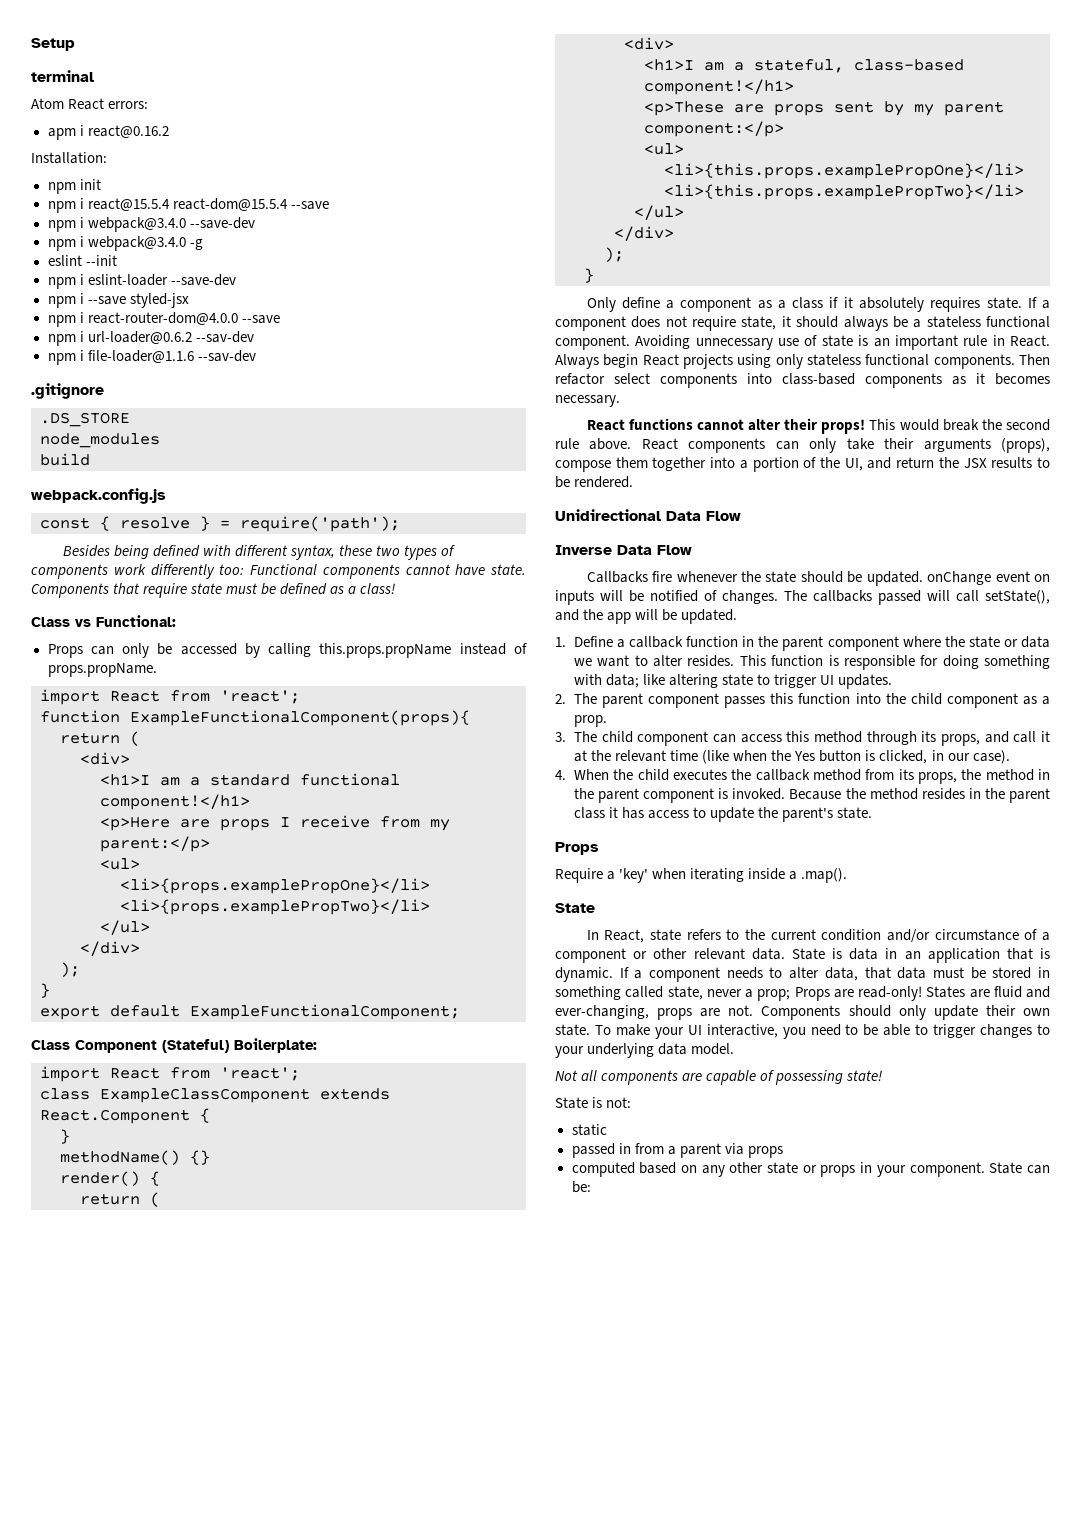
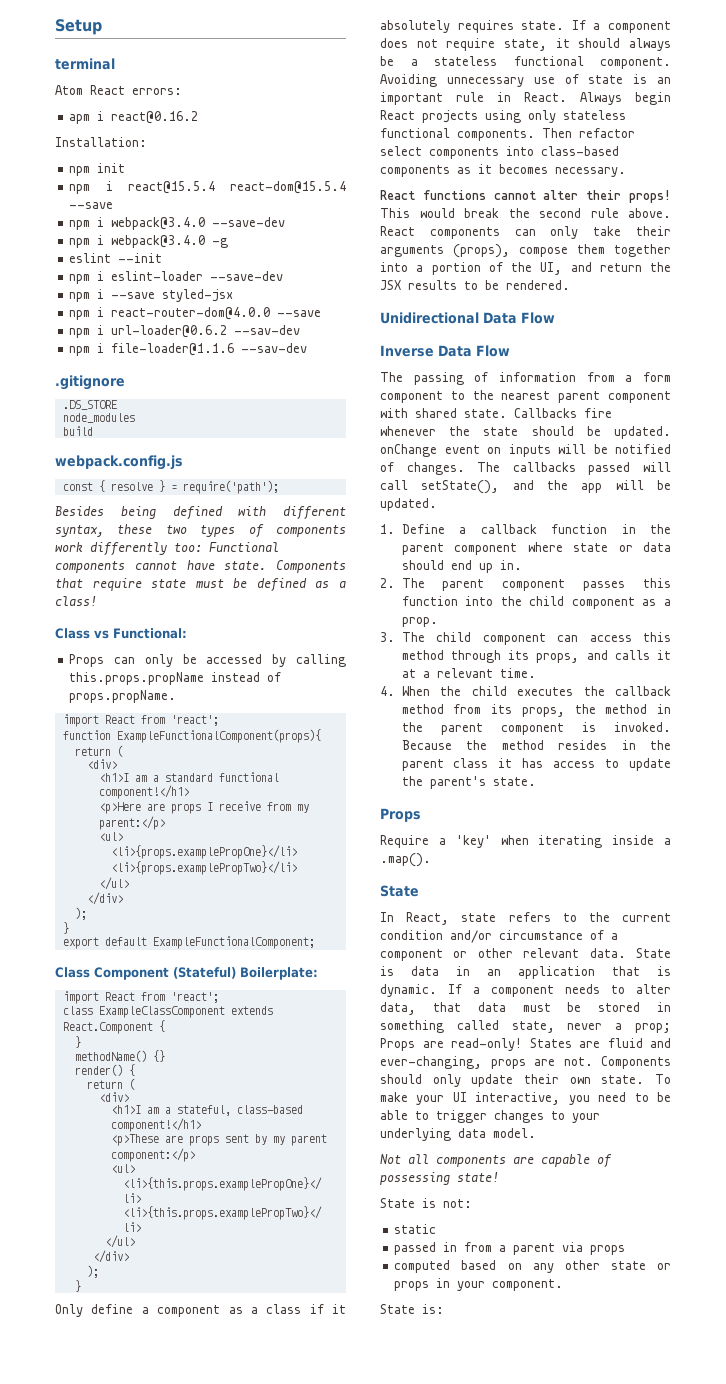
(692, 550) none -> [380,372,671,385] [380,390,671,403] [380,408,507,418] The passing of information from a form component to the nearest parent component with shared state.
[944,636,965,647] the -> (563, 547) none
[573,655,1050,670] [573,674,893,689] we want to alter resides. This function is responsible for doing something with data; like altering state to trigger UI updates. -> [401,560,522,573] should end up in.
[1013,731,1037,743] call -> [614,650,650,660] calls
[591,750,1010,764] the relevant time (like when the Yes button is clicked, in our case). -> [422,668,536,678] a relevant time.
[989,1162,1050,1174] [571,1181,591,1193] State can be: -> [380,1304,444,1314] // State is:

